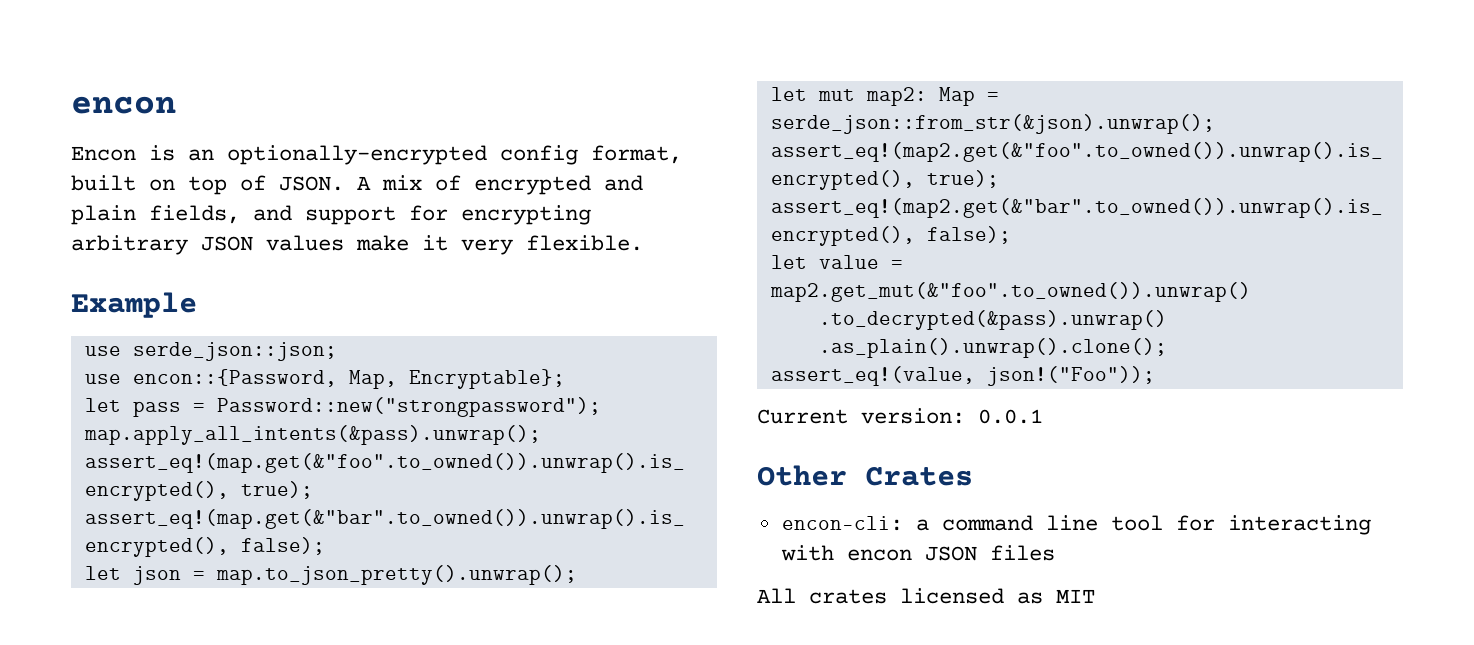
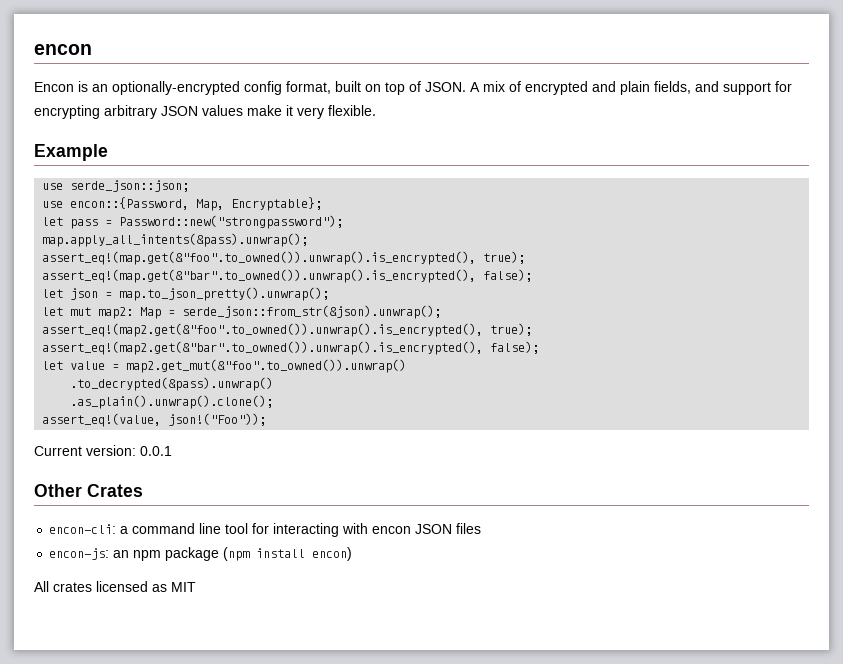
(1055, 553) none -> [49,547,353,561] // encon-js: an npm package (npm install encon)

